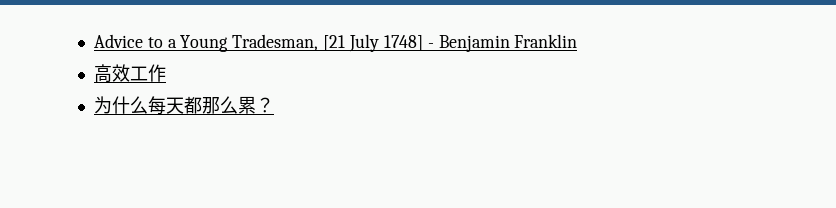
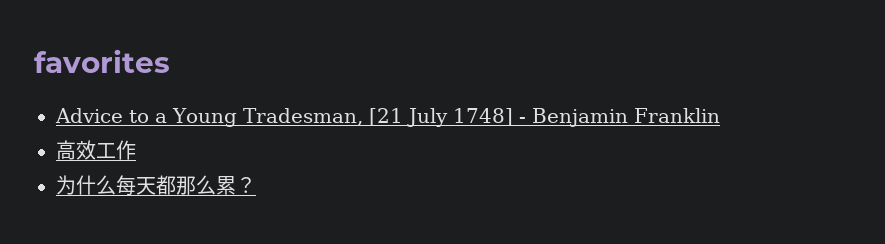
(93, 41) none -> [34,49,170,73] favorites //

